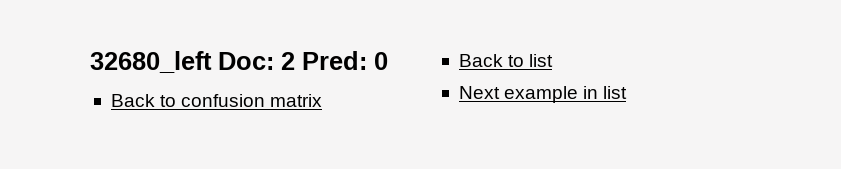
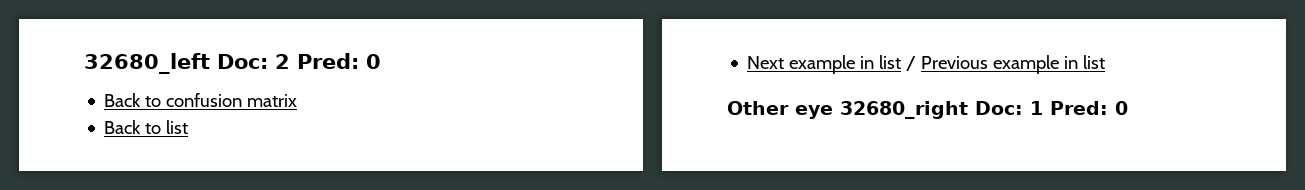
(628, 92) none -> [906,55,1106,74] [727,101,1128,119] / Previous example in list // Other eye 32680_right Doc: 1 Pred: 0

